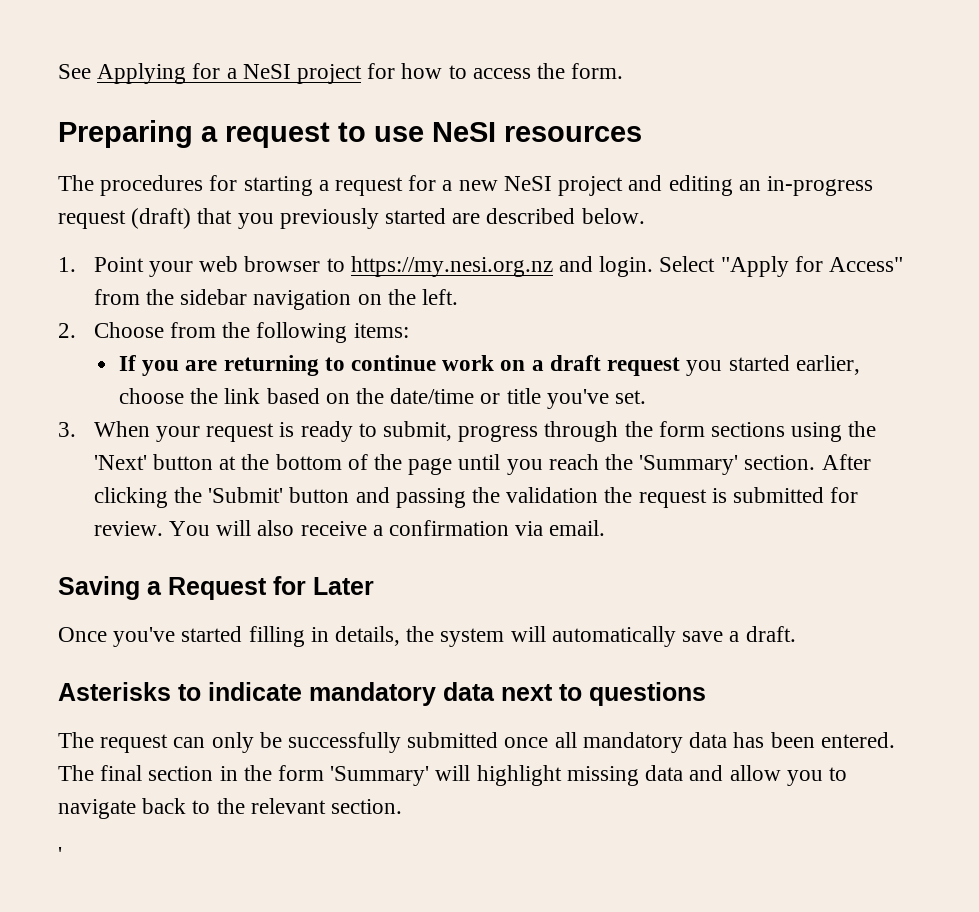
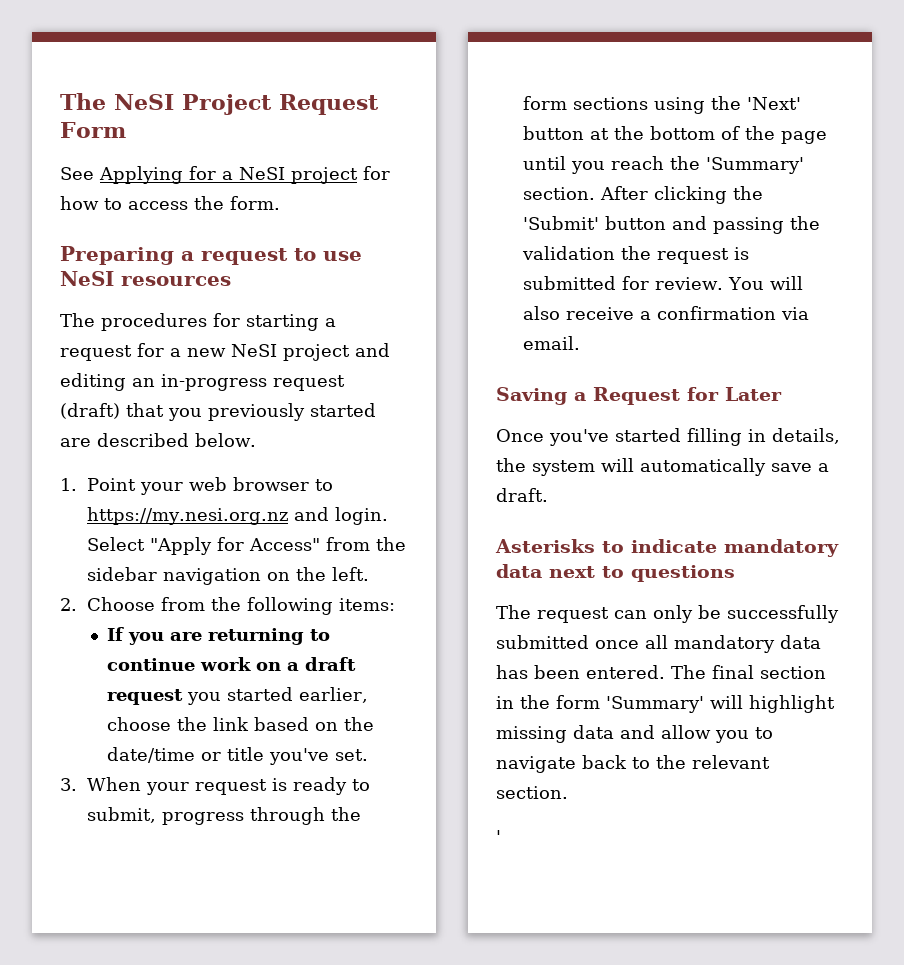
(58, 71) none -> [60,93,379,115] [60,122,126,138] The NeSI Project Request Form //

